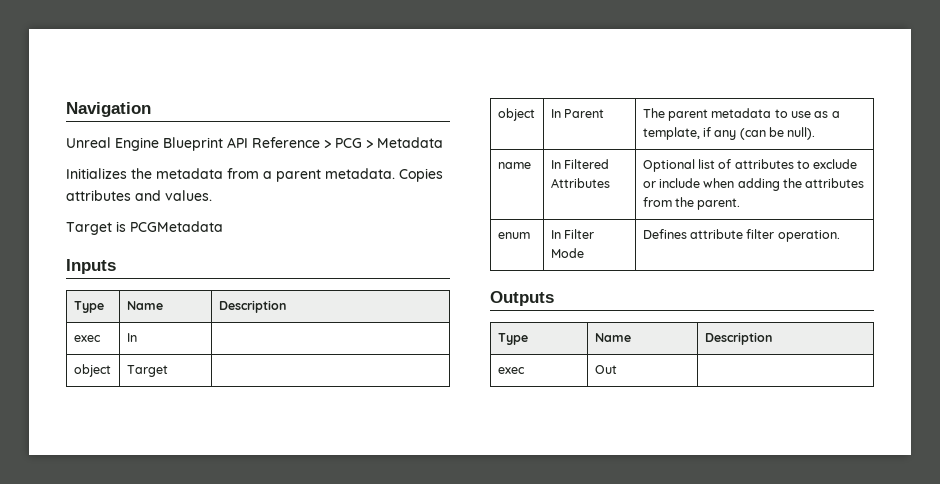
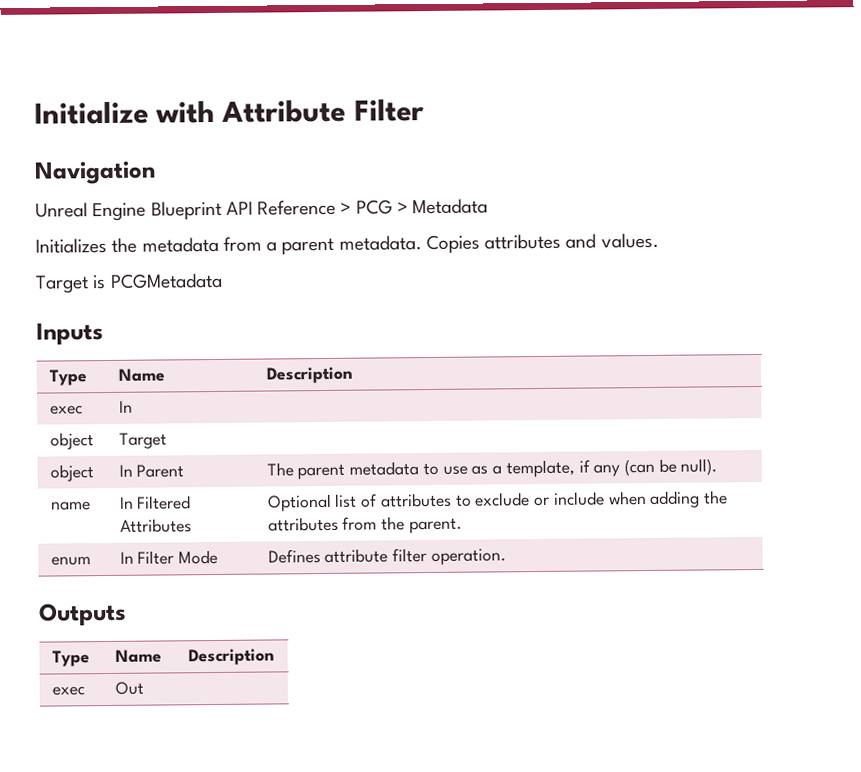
(66, 109) none -> [34,99,425,125] Initialize with Attribute Filter //

